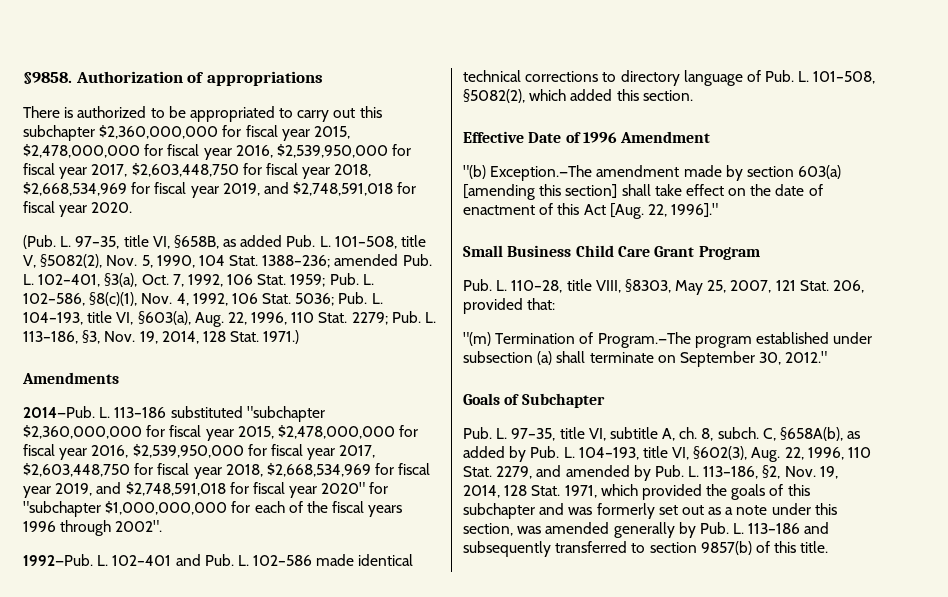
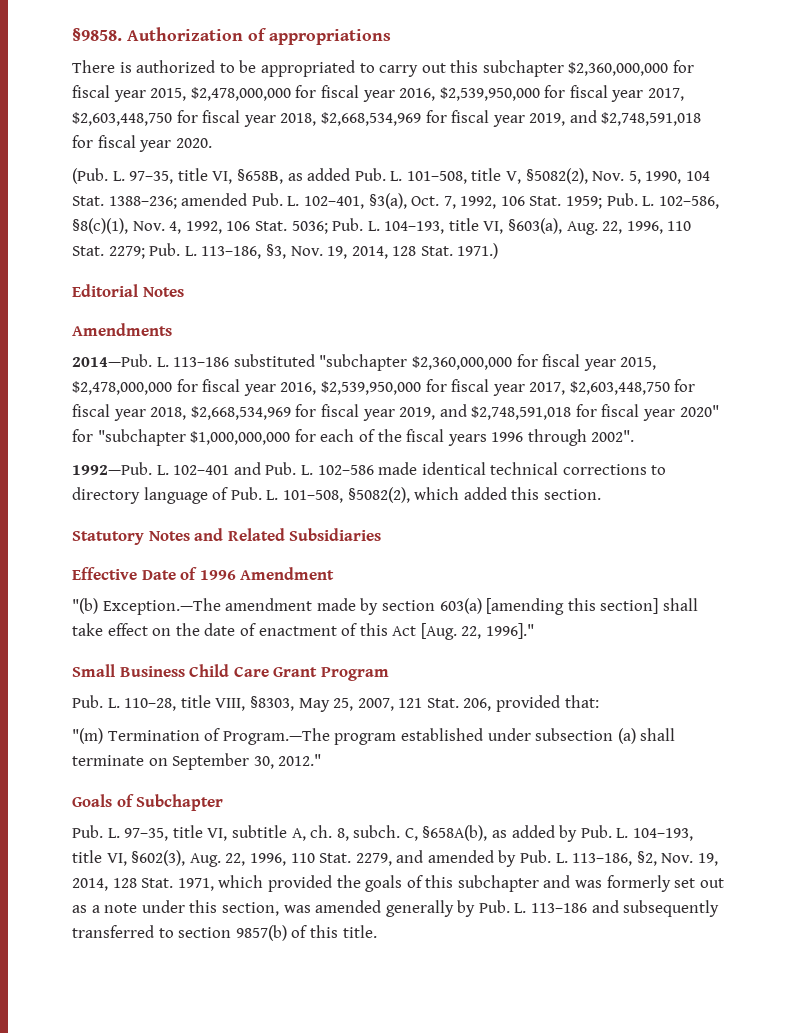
(300, 337) none -> [72,284,184,297] // Editorial Notes
(693, 95) none -> [72,528,382,545] // Statutory Notes and Related Subsidiaries

